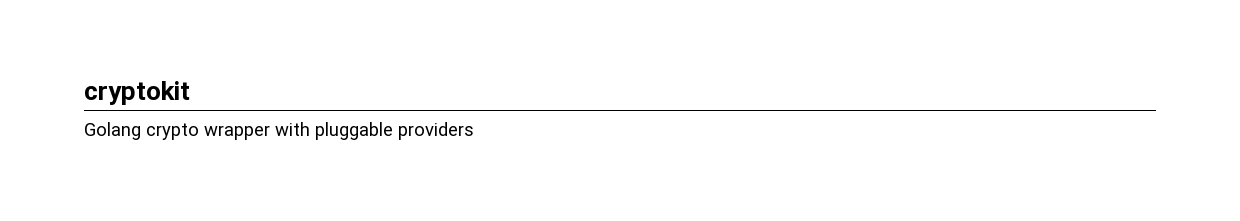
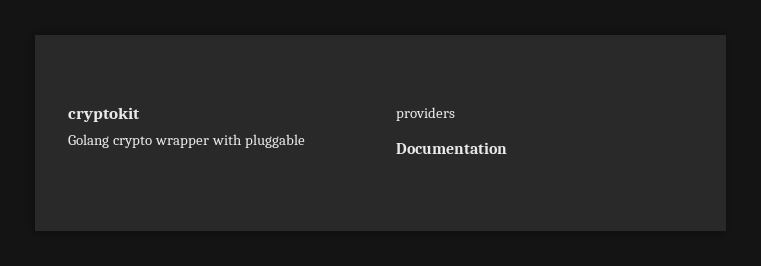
(474, 131) none -> [396,142,507,154] // Documentation

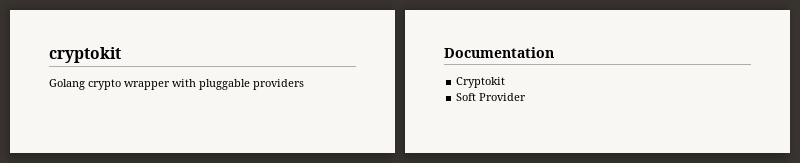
(507, 148) none -> [456,77,506,88] [456,93,527,101] // Cryptokit // Soft Provider

